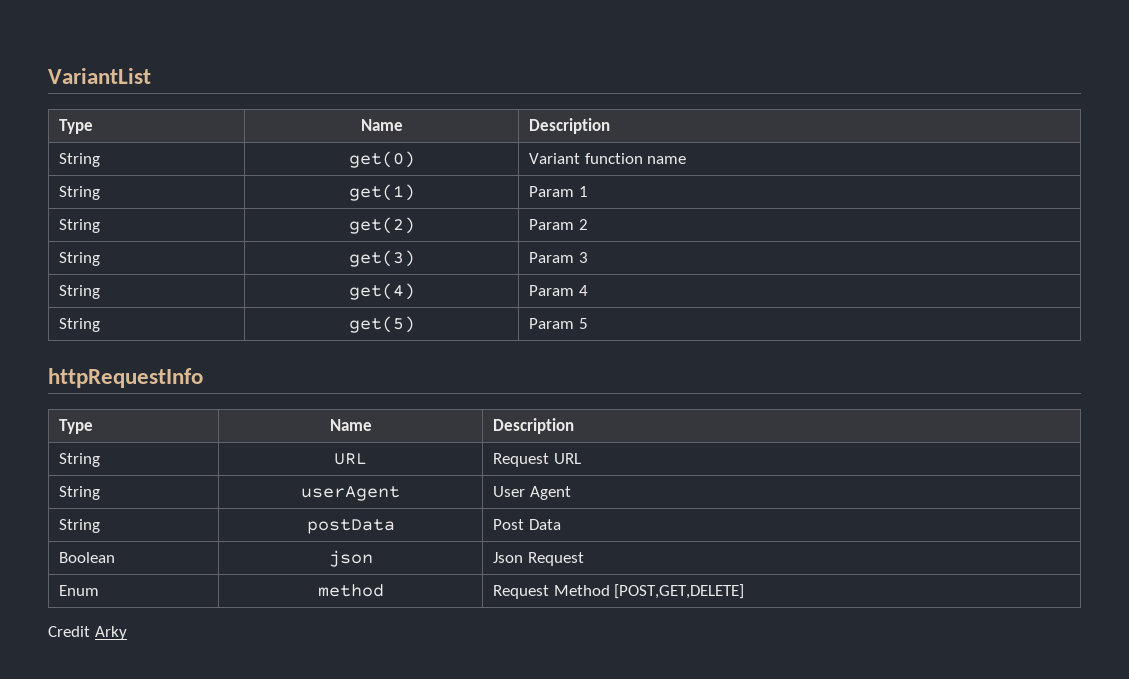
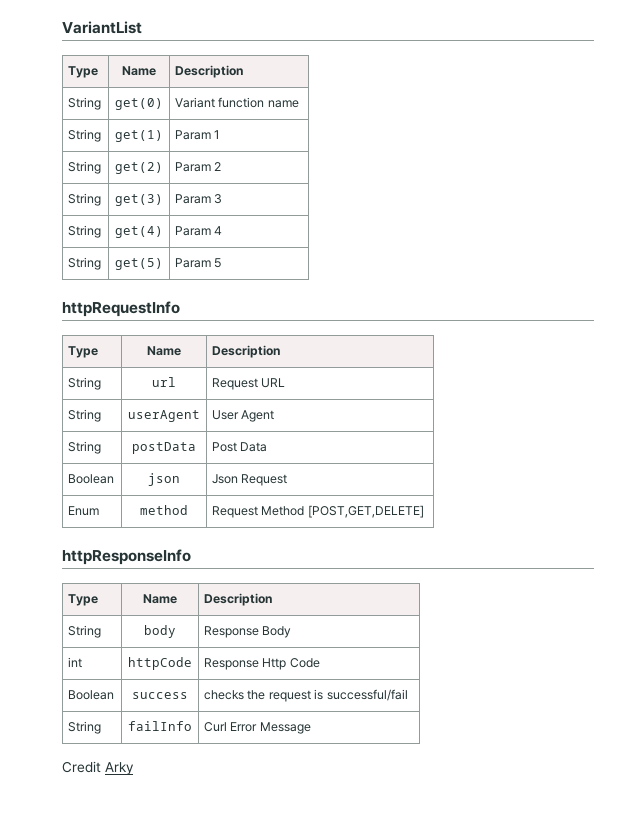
[334,453,367,465] URL -> [152,377,176,387] url
(745, 591) none -> [62,549,191,565] [68,594,99,606] [143,594,177,604] [204,593,273,606] [68,625,102,638] [144,625,176,638] [204,626,292,638] [68,657,83,668] [128,657,192,670] [204,658,320,670] [68,690,115,700] [132,692,188,699] [204,689,408,702] [68,721,102,734] [128,721,192,731] [204,722,311,734] // httpResponseInfo // Type | Name | Description // String | body | Response Body // int | httpCode | Response Http Code // Boolean | success | checks the request is successful/fail // String | failInfo | Curl Error Message

